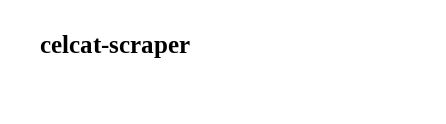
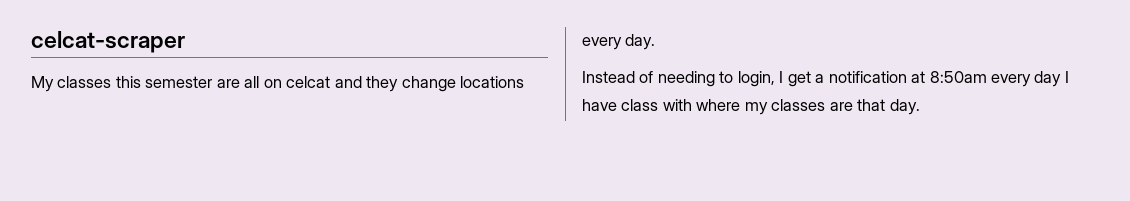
(190, 46) none -> [31,76,525,92] [582,34,656,50] [582,71,1069,87] [582,99,920,115] // My classes this semester are all on celcat and they change locations every day. // Instead of needing to login, I get a notification at 8:50am every day I have class with where my classes are that day.

